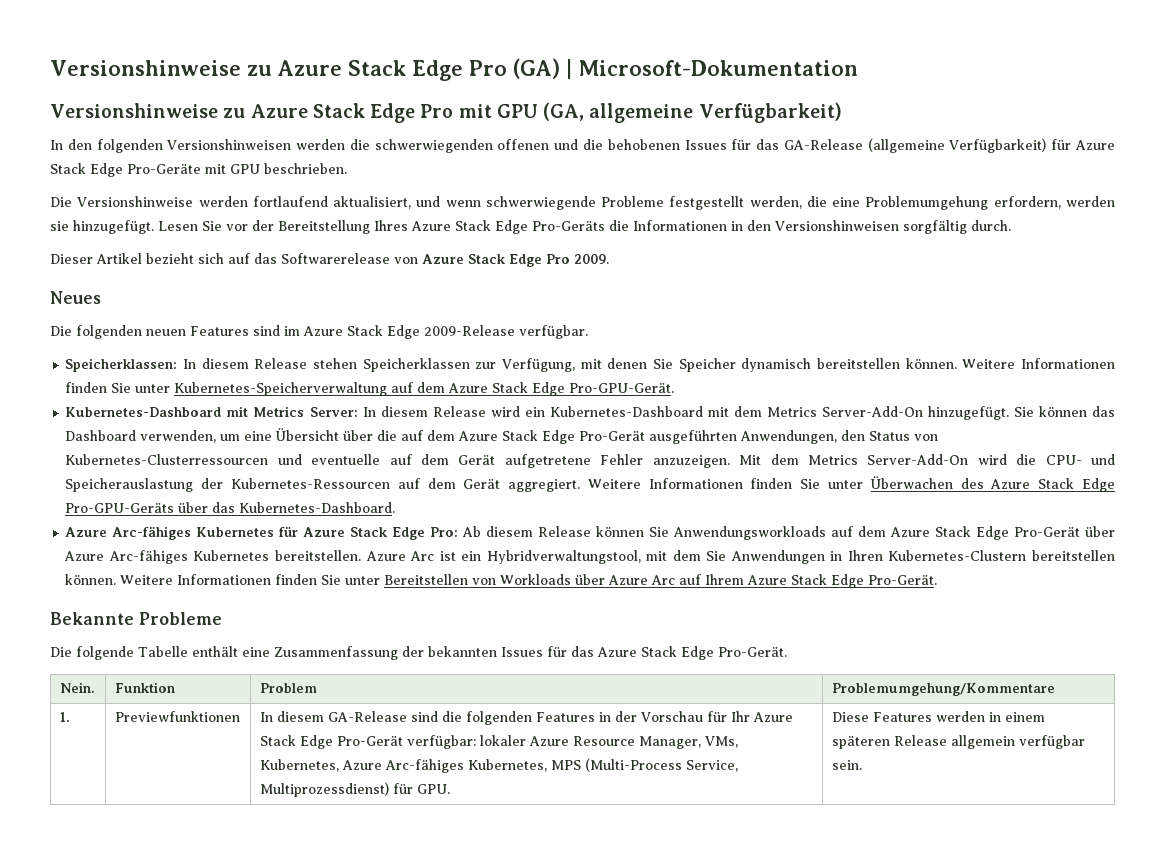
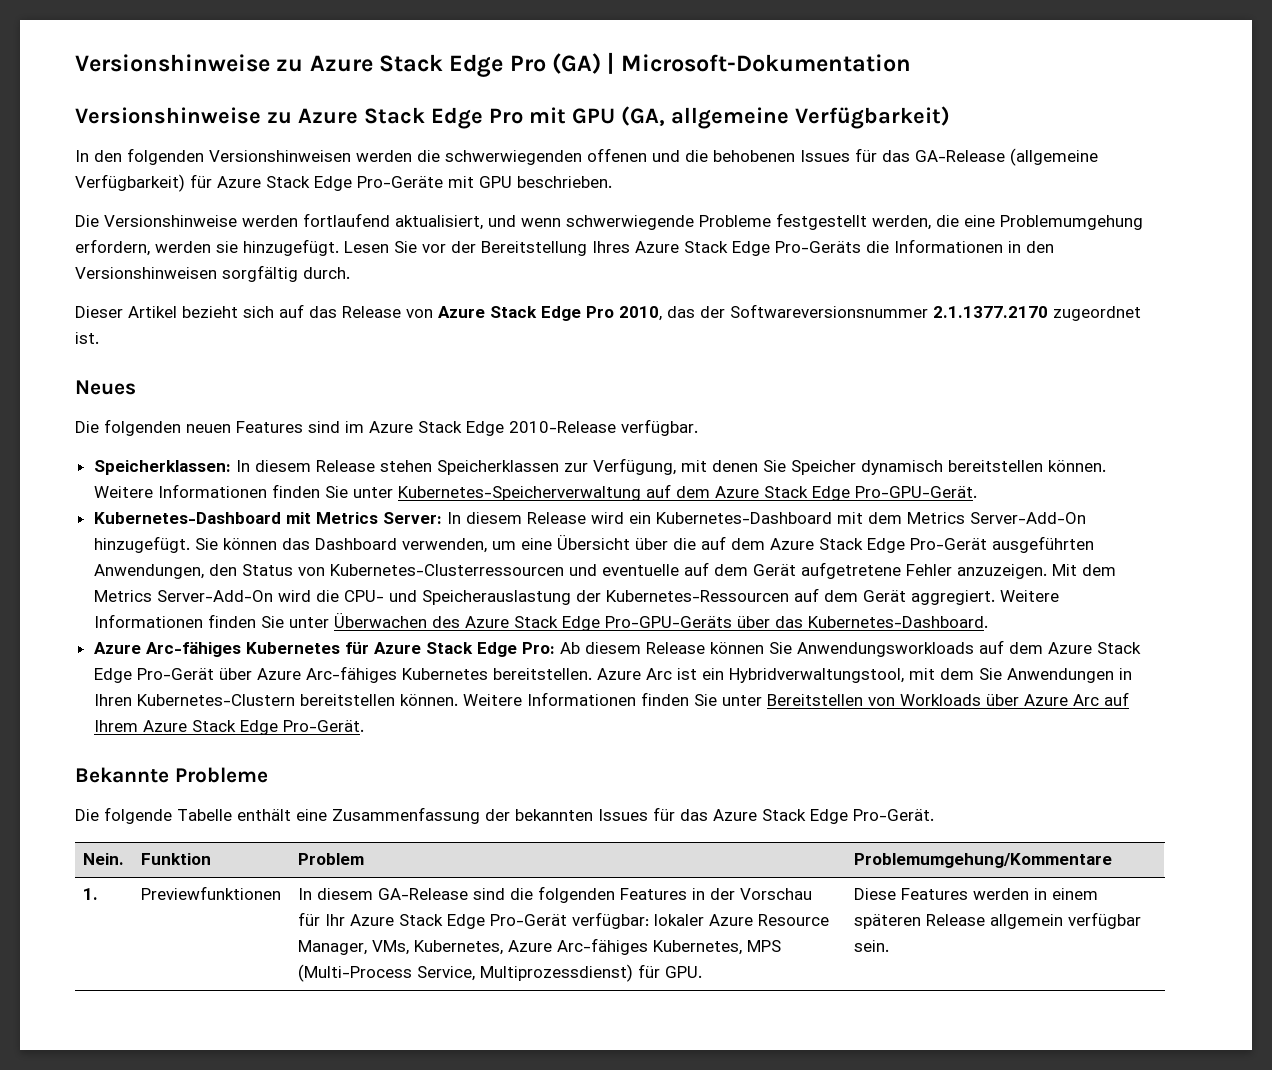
[281,253,390,264] Softwarerelease -> [342,306,401,318] Release
[574,254,609,264] 2009. -> [619,304,1141,321] [75,332,99,344] 2010, das der Softwareversionsnummer 2.1.1377.2170 zugeordnet ist.
[424,325,515,336] 2009-Release -> [509,421,616,433] 2010-Release

